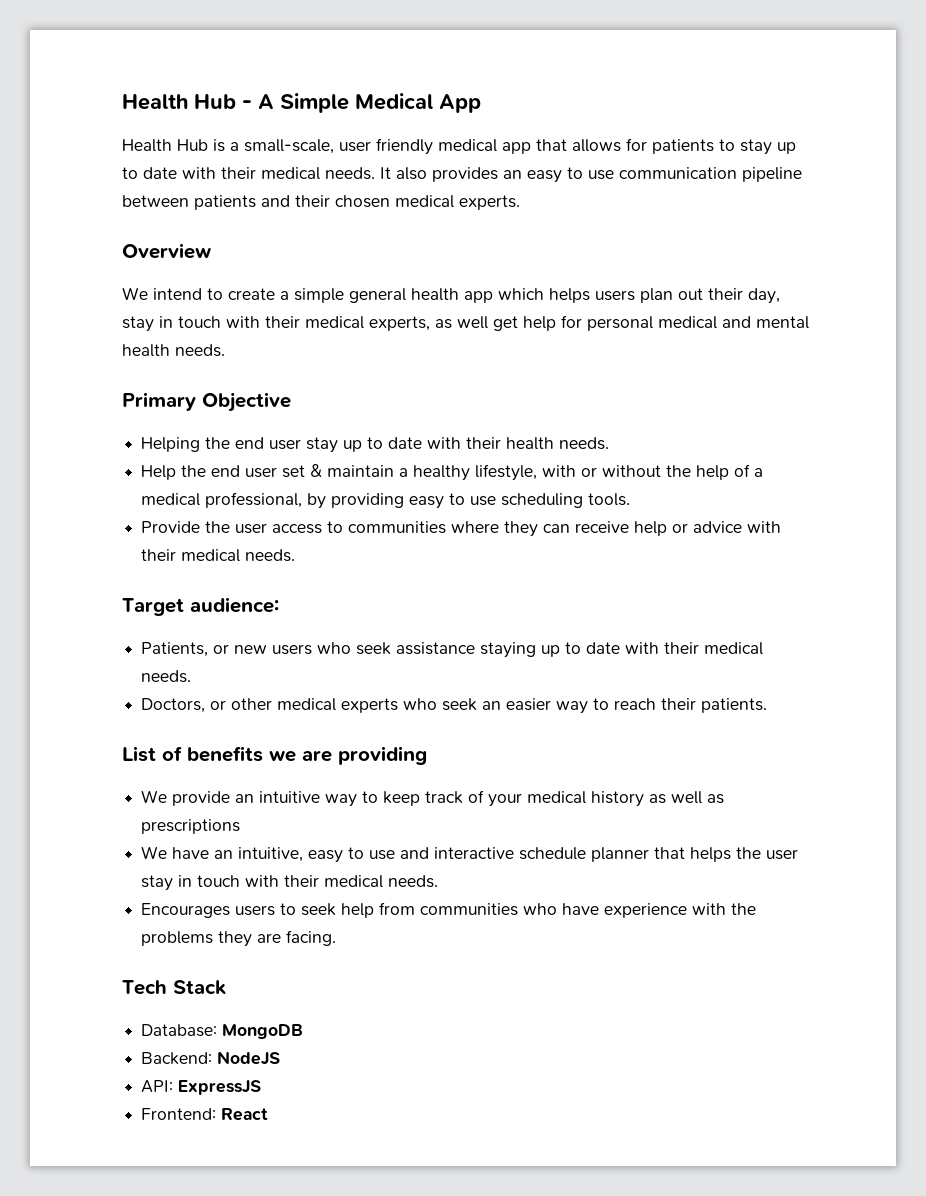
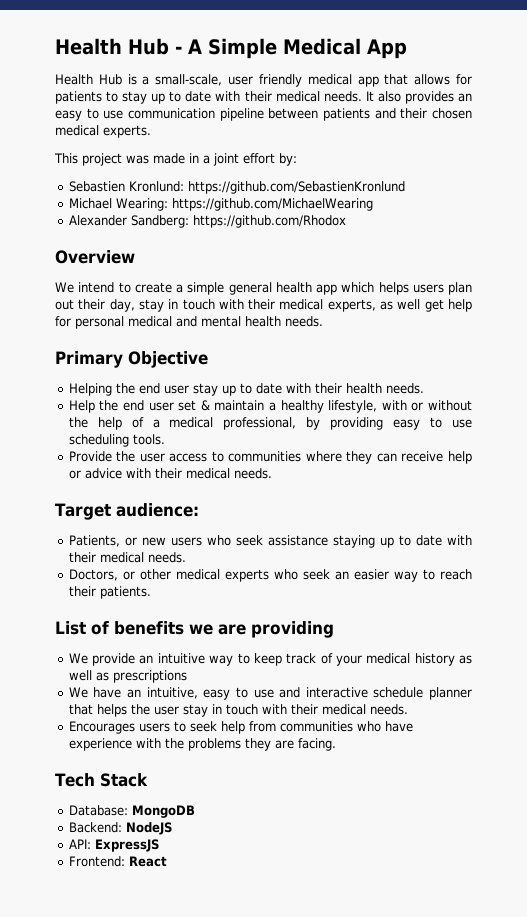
(520, 202) none -> [54,153,297,166] [68,181,405,194] [68,198,373,211] [68,215,346,228] // This project was made in a joint effort by: // Sebastien Kronlund: https://github.com/SebastienKronlund // Michael Wearing: https://github.com/MichaelWearing // Alexander Sandberg: https://github.com/Rhodox

